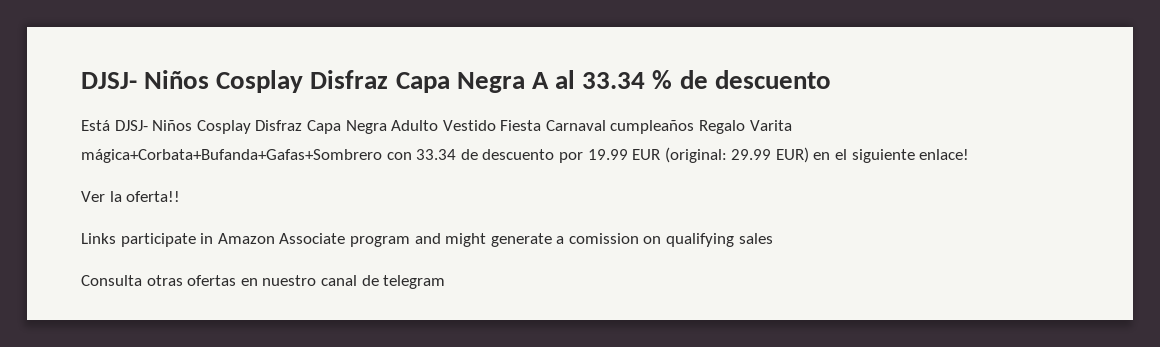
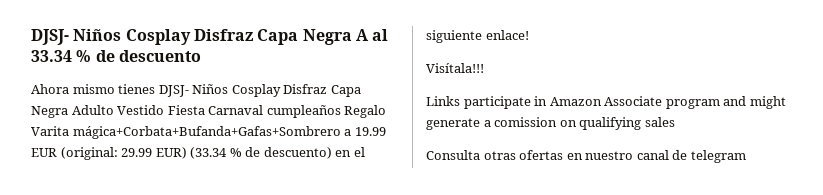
[81,120,110,131] Está -> [31,84,156,94] Ahora mismo tienes
[386,149,583,163] con 33.34 de descuento por -> [344,129,352,136] a
(809, 155) none -> [190,147,332,159] (33.34 % de descuento)
[81,191,181,202] Ver la oferta!! -> [426,63,484,73] Visítala!!!

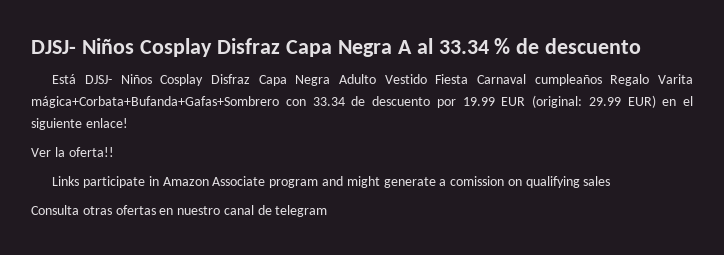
[31,84,156,94] Ahora mismo tienes -> [52,74,77,84] Está
[344,129,352,136] a -> [285,96,456,108] con 33.34 de descuento por
[190,147,332,159] (33.34 % de descuento) -> (656, 101) none
[426,63,484,73] Visítala!!! -> [31,147,114,157] Ver la oferta!!

